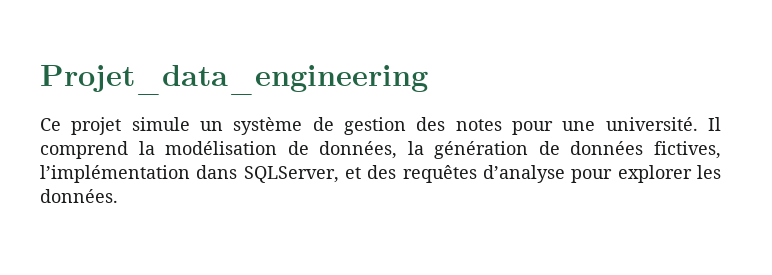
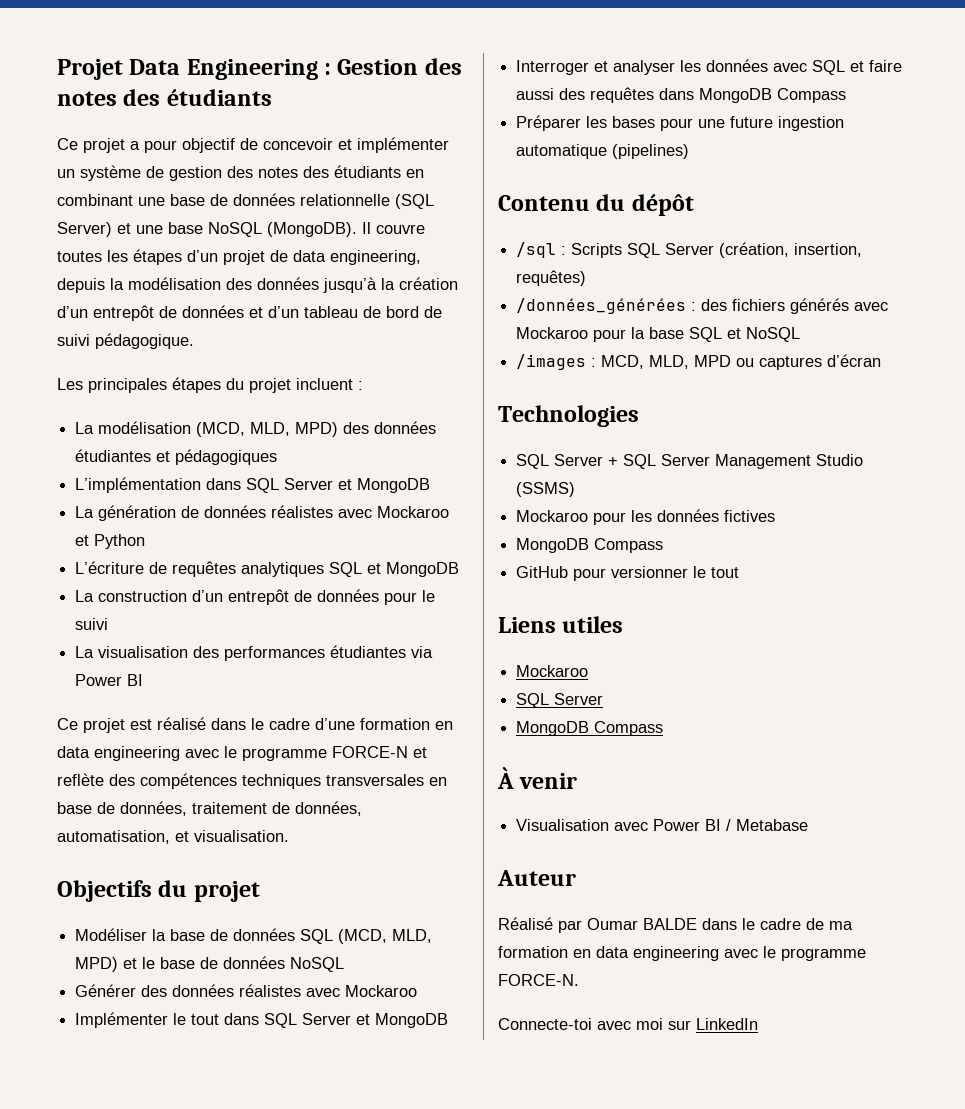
[40,65,428,95] [40,117,190,135] Projet_data_engineering // Ce projet simule -> [57,58,462,80] [57,89,272,106] [57,137,449,153] Projet Data Engineering : Gestion des notes des étudiants // Ce projet a pour objectif de concevoir et implémenter
[511,117,721,135] [40,141,721,159] [40,165,722,183] [40,189,118,203] pour une université. Il comprend la modélisation de données, la génération de données fictives, l’implémentation dans SQLServer, et des requêtes d’analyse pour explorer les données. -> [303,165,424,178] [57,193,434,209] [57,222,425,237] [57,249,421,265] [57,277,458,293] [57,305,442,321] [57,333,194,349] [57,377,363,393] [75,421,437,437] [75,449,278,465] [75,477,431,493] [75,505,450,521] [75,534,146,549] [75,561,460,577] [75,589,436,605] [75,618,109,630] [75,645,434,661] [75,674,144,686] [57,717,453,733] [57,746,427,761] [57,773,447,789] [57,801,362,816] [57,830,289,844] [57,880,260,902] [75,928,433,944] [75,956,345,972] [75,984,418,997] [75,1012,449,1028] [516,59,903,75] [516,87,847,103] [516,115,845,131] [516,144,690,159] [498,194,694,216] [516,242,863,258] [516,270,587,286] [516,298,889,314] [516,327,801,342] [516,354,882,370] [498,405,639,427] [516,454,864,469] [516,482,576,497] [516,509,776,525] [516,538,664,553] [516,566,740,581] [498,616,624,633] [516,665,589,677] [516,693,604,708] [516,721,664,736] [497,767,578,789] [516,819,809,831] [497,870,576,886] [498,917,853,933] [498,946,866,961] [498,974,579,986] [498,1018,758,1030] des étudiants en combinant une base de données relationnelle (SQL Server) et une base NoSQL (MongoDB). Il couvre toutes les étapes d’un projet de data engineering, depuis la modélisation des données jusqu’à la création d’un entrepôt de données et d’un tableau de bord de suivi pédagogique. // Les principales étapes du projet incluent : // La modélisation (MCD, MLD, MPD) des données étudiantes et pédagogiques // L’implémentation dans SQL Server et MongoDB // La génération de données réalistes avec Mockaroo et Python // L’écriture de requêtes analytiques SQL et MongoDB // La construction d’un entrepôt de données pour le suivi // La visualisation des performances étudiantes via Power BI // Ce projet est réalisé dans le cadre d’une formation en data engineering avec le programme FORCE-N et reflète des compétences techniques transversales en base de données, traitement de données, automatisation, et visualisation. // Objectifs du projet // Modéliser la base de données SQL (MCD, MLD, MPD) et le base de données NoSQL // Générer des données réalistes avec Mockaroo // Implémenter le tout dans SQL Server et MongoDB // Interroger et analyser les données avec SQL et faire aussi des requêtes dans MongoDB Compass // Préparer les bases pour une future ingestion automatique (pipelines) // Contenu du dépôt // /sql : Scripts SQL Server (création, insertion, requêtes) // /données_générées : des fichiers générés avec Mockaroo pour la base SQL et NoSQL // /images : MCD, MLD, MPD ou captures d’écran // Technologies // SQL Server + SQL Server Management Studio (SSMS) // Mockaroo pour les données fictives // MongoDB Compass // GitHub pour versionner le tout // Liens utiles // Mockaroo // SQL Server // MongoDB Compass // À venir // Visualisation avec Power BI / Metabase // Auteur // Réalisé par Oumar BALDE dans le cadre de ma formation en data engineering avec le programme FORCE-N. // Connecte-toi avec moi sur LinkedIn

